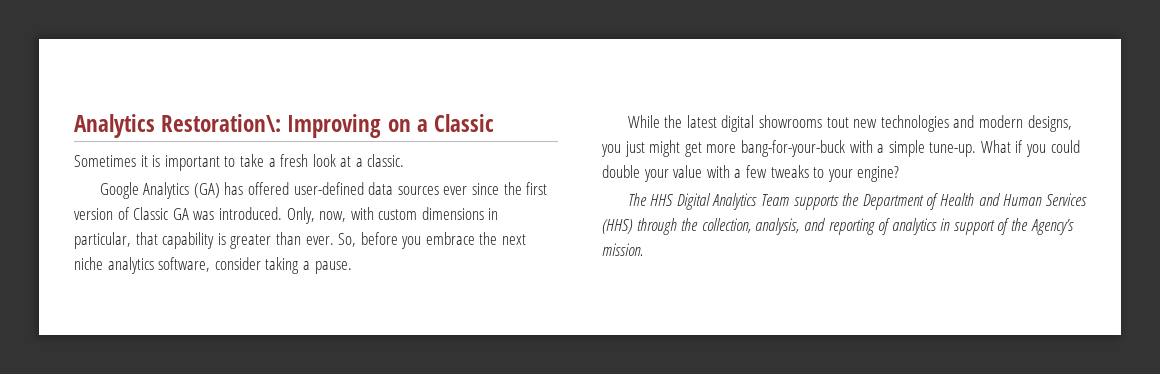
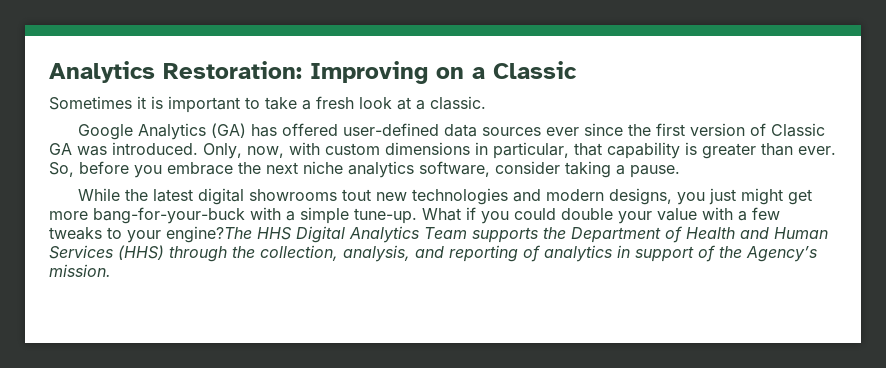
[74,114,282,138] Analytics Restoration\: -> [49,61,302,83] Analytics Restoration:
[857,166,900,182] [627,193,647,206] engine? // The -> [166,226,252,243] engine?The

